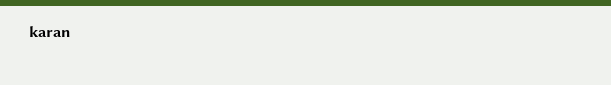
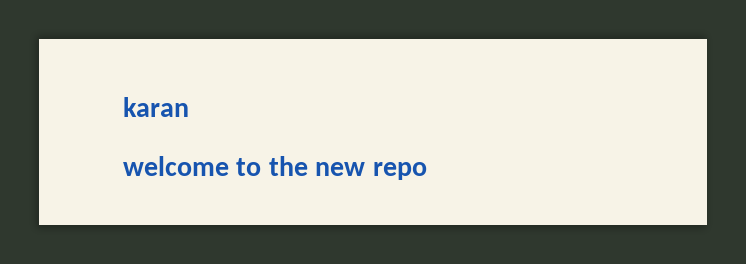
(71, 31) none -> [123,156,427,180] // welcome to the new repo

